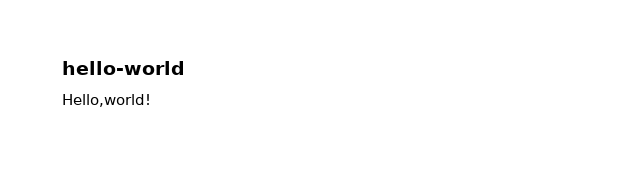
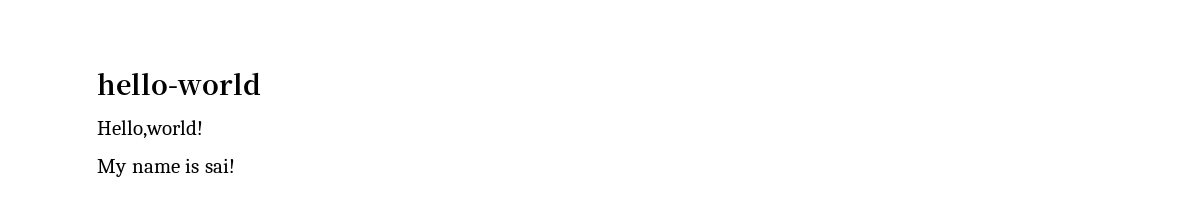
(151, 100) none -> [97,158,235,177] // My name is sai!

